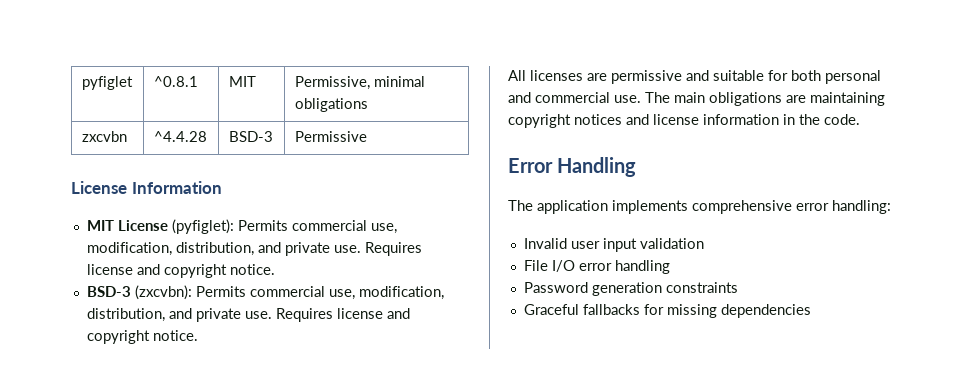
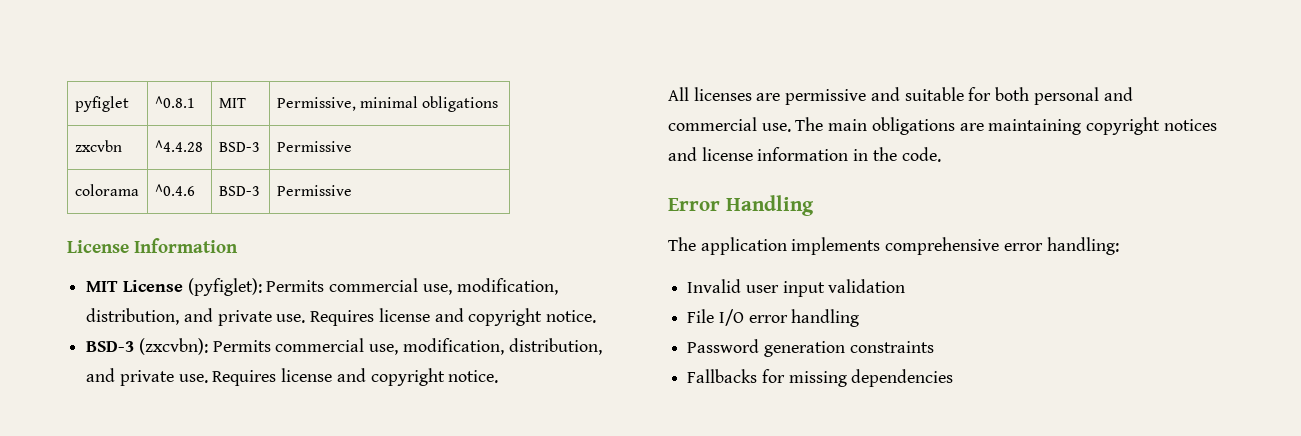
(367, 136) none -> [74,184,139,196] [154,184,195,196] [218,186,260,196] [276,185,352,196] // colorama | ^0.4.6 | BSD-3 | Permissive
[523,304,640,315] Graceful fallbacks -> [687,369,758,383] Fallbacks

